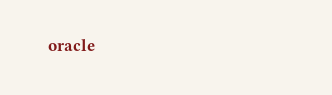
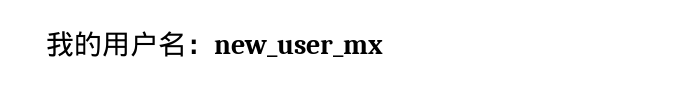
[48,39,95,51] oracle -> [46,31,383,57] 我的用户名：new_user_mx

